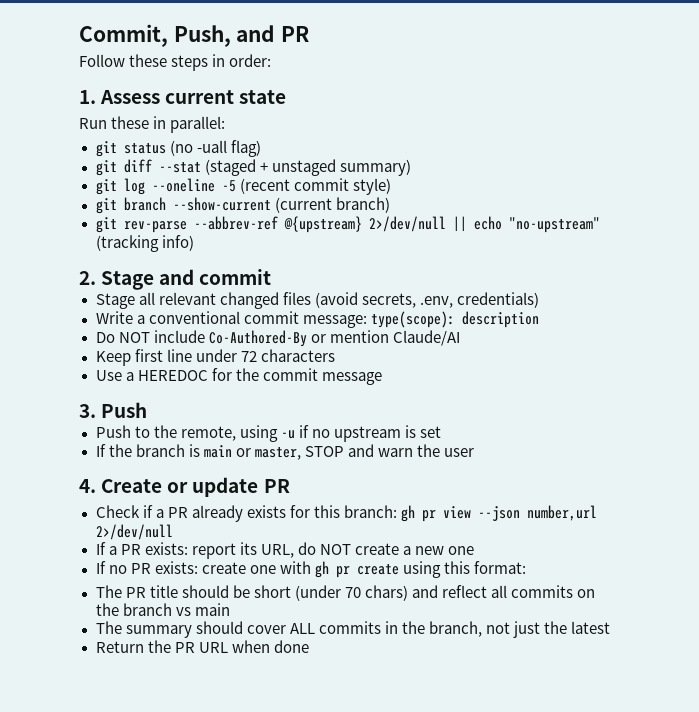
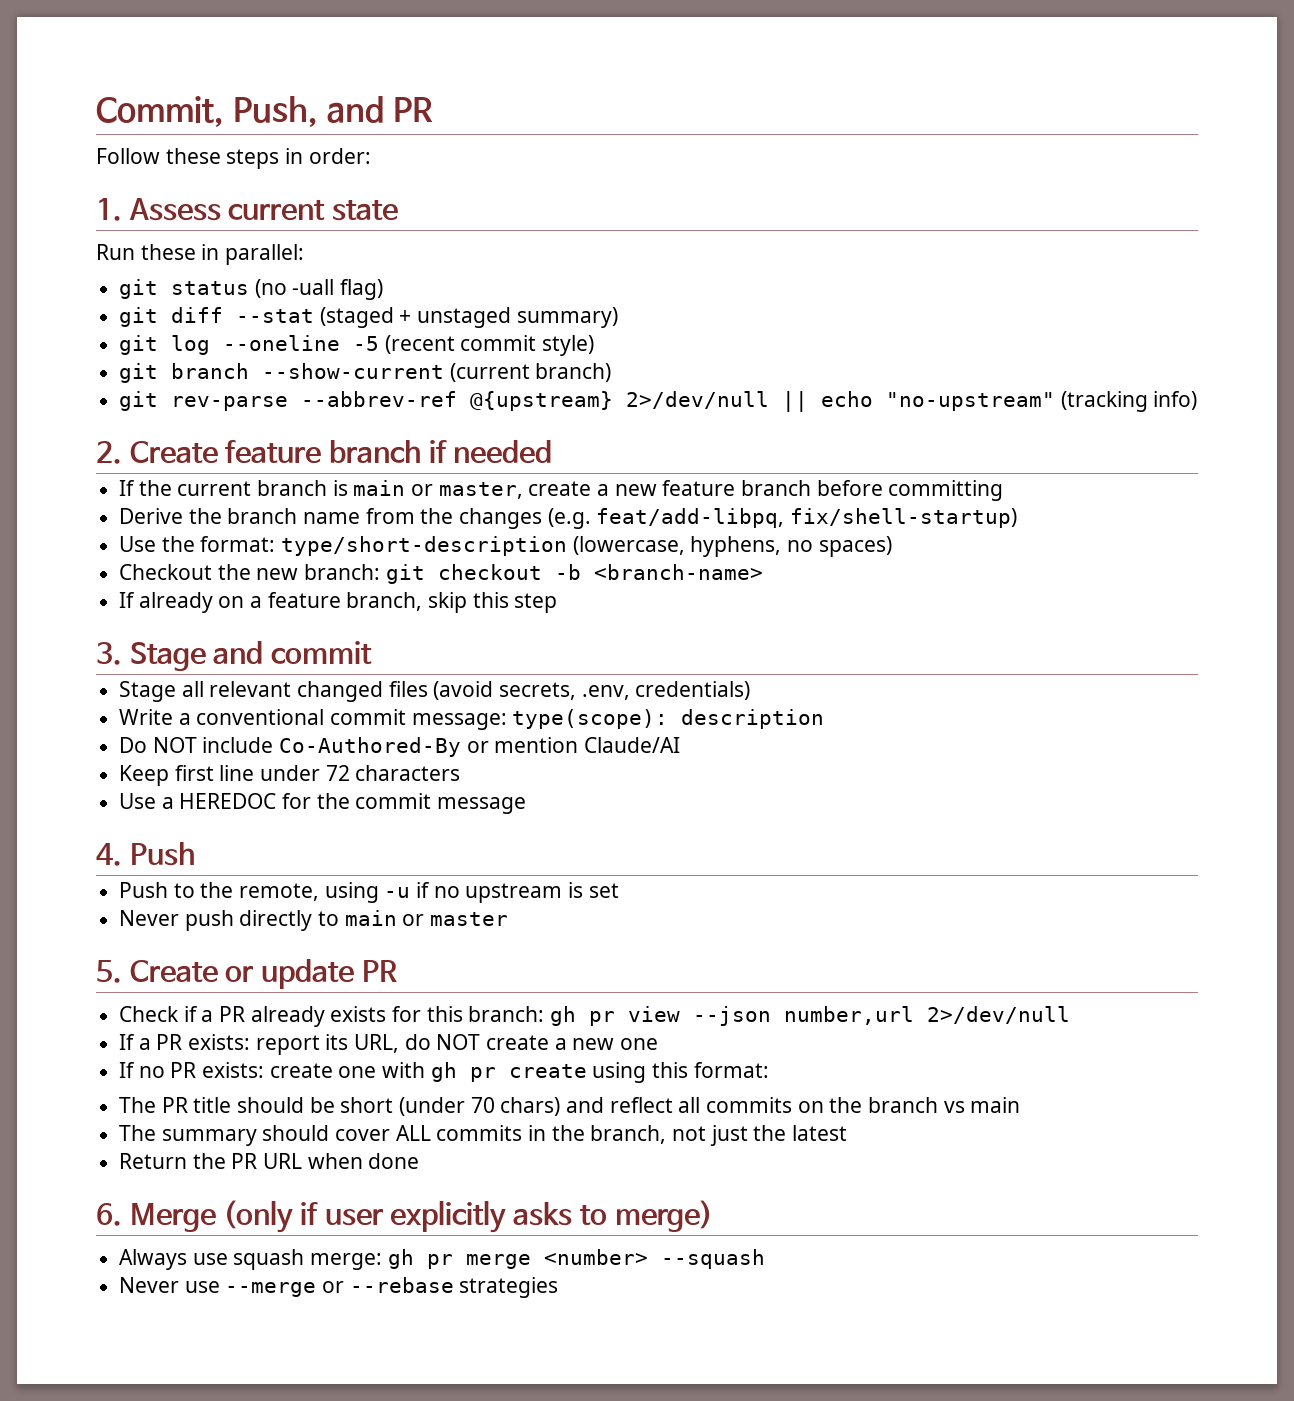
(96, 278) none -> [129,440,553,464] [119,480,1004,501] [119,508,1018,529] [119,536,892,557] [119,564,763,584] [119,592,558,613] [96,642,122,665] Create feature branch if needed // If the current branch is main or master, create a new feature branch before committing // Derive the branch name from the changes (e.g. feat/add-libpq, fix/shell-startup) // Use the format: type/short-description (lowercase, hyphens, no spaces) // Checkout the new branch: git checkout -b <branch-name> // If already on a feature branch, skip this step // 3.
[79,404,96,418] 3. -> [96,843,122,866] 4.
[95,444,475,460] [79,479,96,493] If the branch is main or master, STOP and warn the user // 4. -> [119,910,509,931] [96,960,122,983] Never push directly to main or master // 5.
(309, 646) none -> [96,1200,714,1233] [119,1249,765,1270] [119,1277,559,1298] // 6. Merge (only if user explicitly asks to merge) // Always use squash merge: gh pr merge <number> --squash // Never use --merge or --rebase strategies

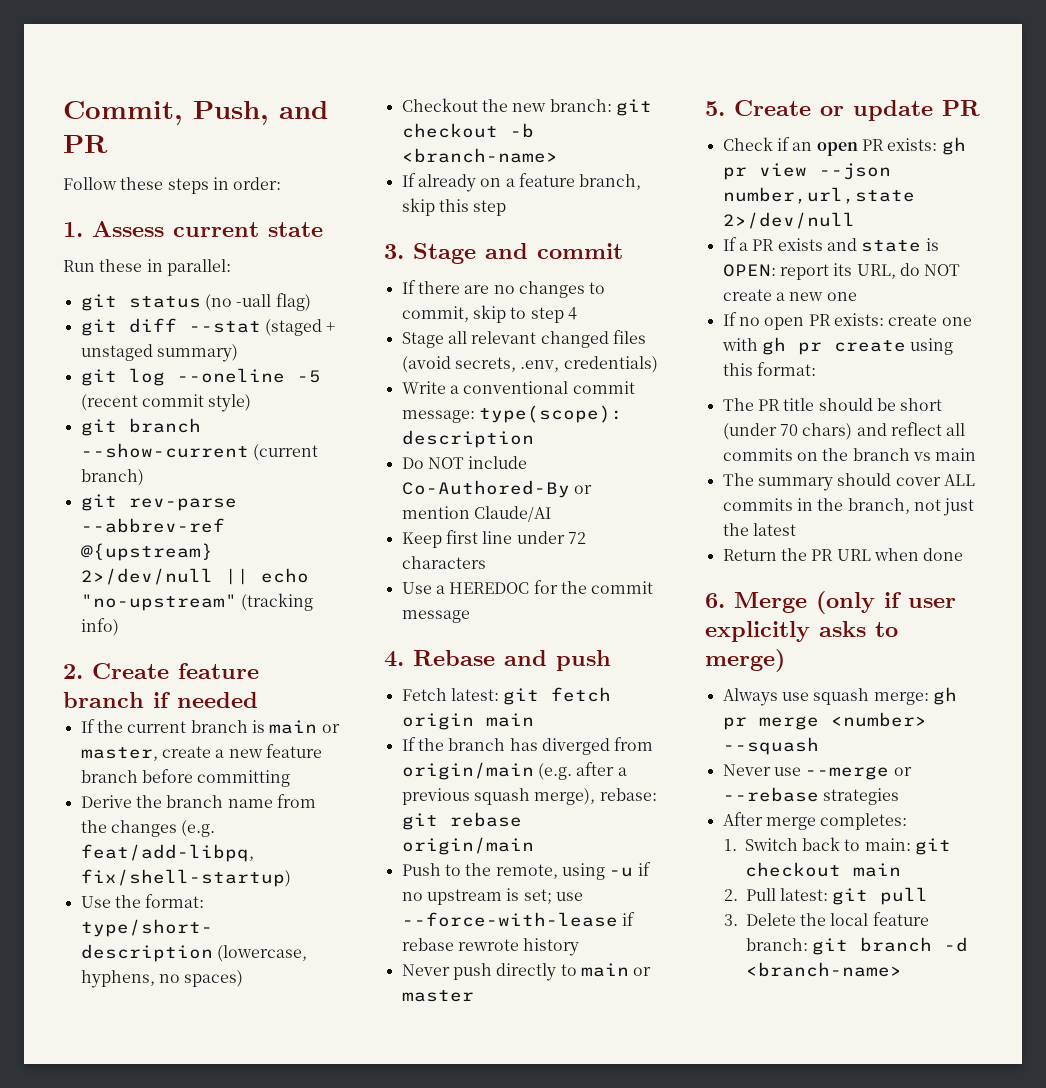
(373, 652) none -> [401,280,606,298] [401,305,577,323] // If there are no changes to commit, skip to step 4
[129,842,195,866] Push -> [413,650,611,671] [401,687,612,705] [401,713,534,730] [401,737,654,755] [401,762,627,780] [401,788,657,805] [401,812,522,830] [401,837,534,855] Rebase and push // Fetch latest: git fetch origin main // If the branch has diverged from origin/main (e.g. after a previous squash merge), rebase: git rebase origin/main
[588,883,619,898] set -> [523,889,583,904] [401,912,635,927] [401,938,580,956] set; use --force-with-lease if rebase rewrote history
[201,1006,545,1027] a PR already exists for this branch: -> [792,138,938,156] an open PR exists:
[784,1006,915,1025] number,url -> [722,187,915,204] number,url,state
[188,1034,251,1050] exists: -> [777,238,939,252] [722,264,776,277] exists and state is OPEN:
(165, 1072) none -> [764,317,805,330] open
(559, 1287) none -> [722,812,908,830] [723,837,952,855] [744,862,901,877] [723,887,929,905] [723,912,929,926] [745,937,969,955] [745,962,902,977] // After merge completes: // 1. Switch back to main: git checkout main // 2. Pull latest: git pull // 3. Delete the local feature branch: git branch -d <branch-name>

